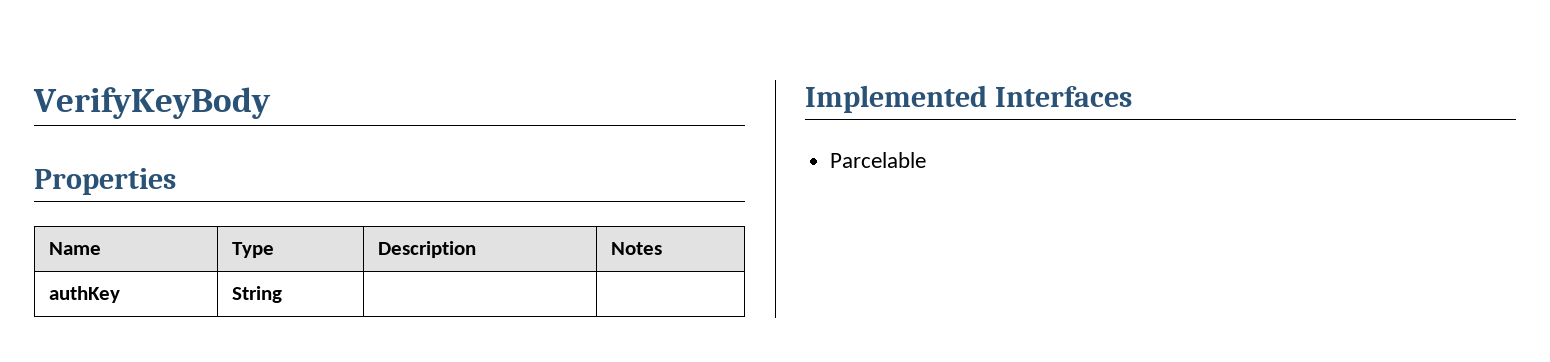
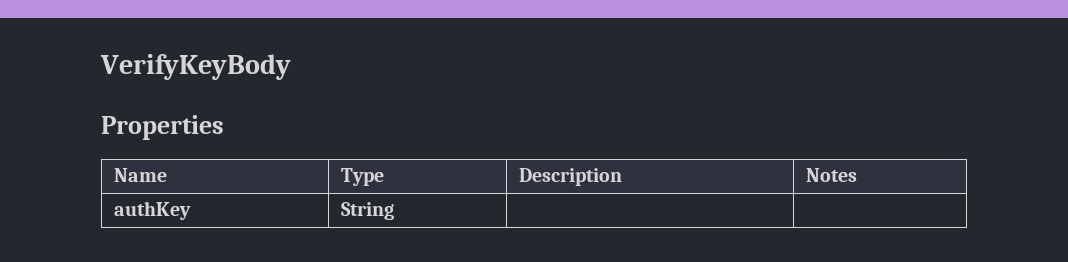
[805,85,1132,113] [830,152,927,168] // Implemented Interfaces // Parcelable -> (395, 211) none

